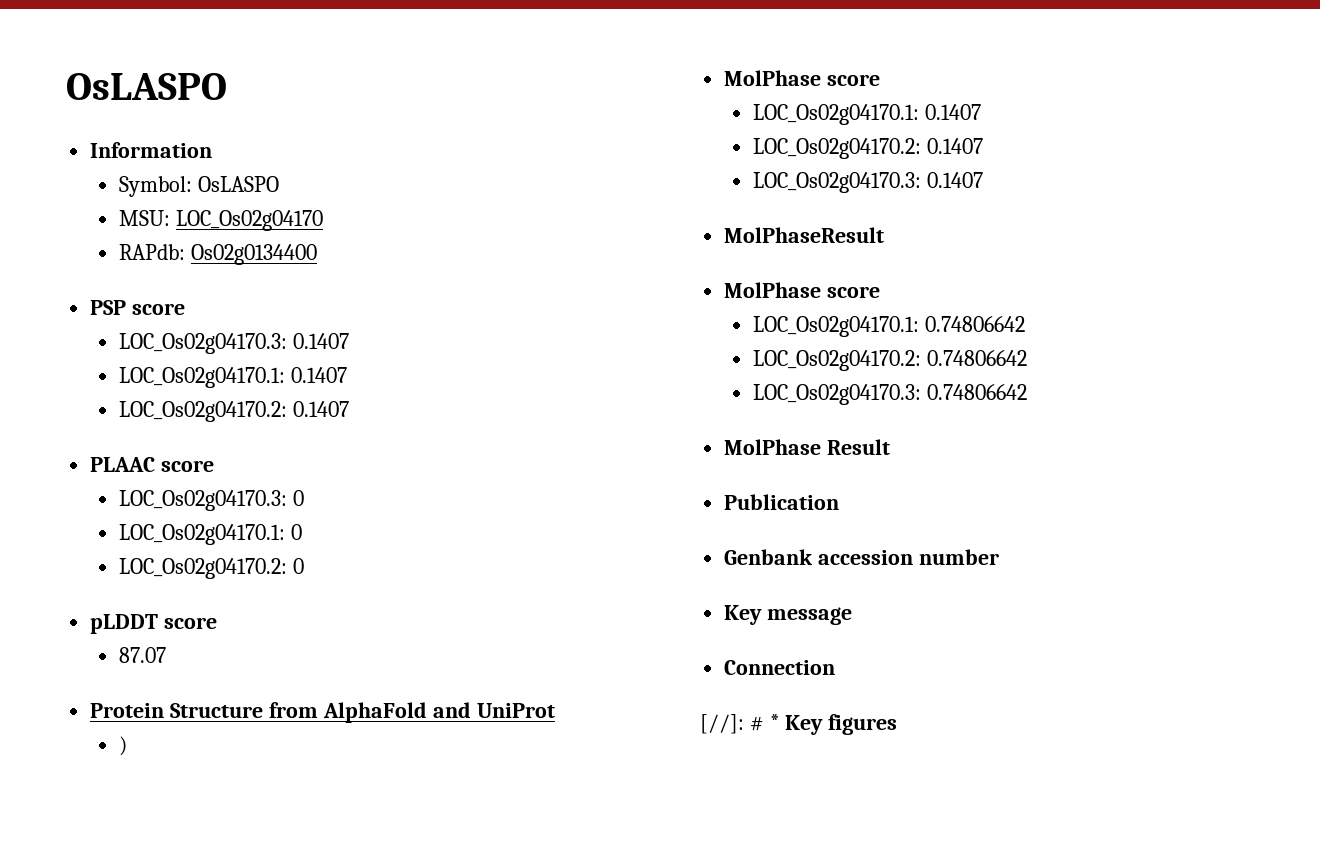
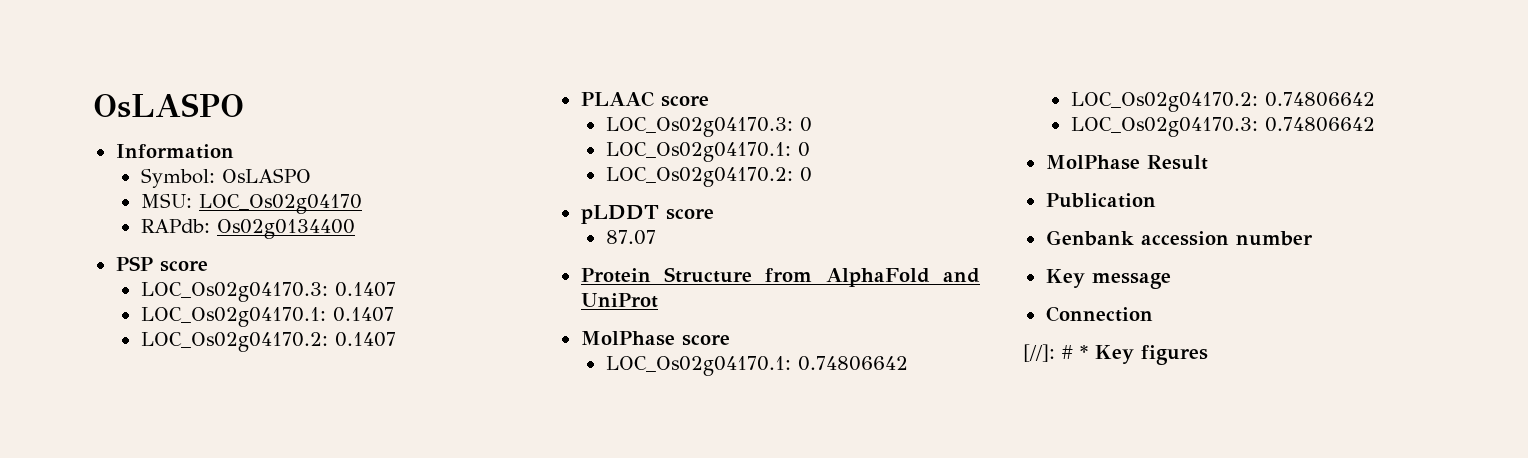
[119,736,128,756] [724,70,881,86] [753,104,982,125] [753,138,984,159] [753,172,984,193] [724,227,885,243] // ) // MolPhase score // LOC_Os02g04170.1: 0.1407 // LOC_Os02g04170.2: 0.1407 // LOC_Os02g04170.3: 0.1407 // MolPhaseResult -> (658, 300) none

